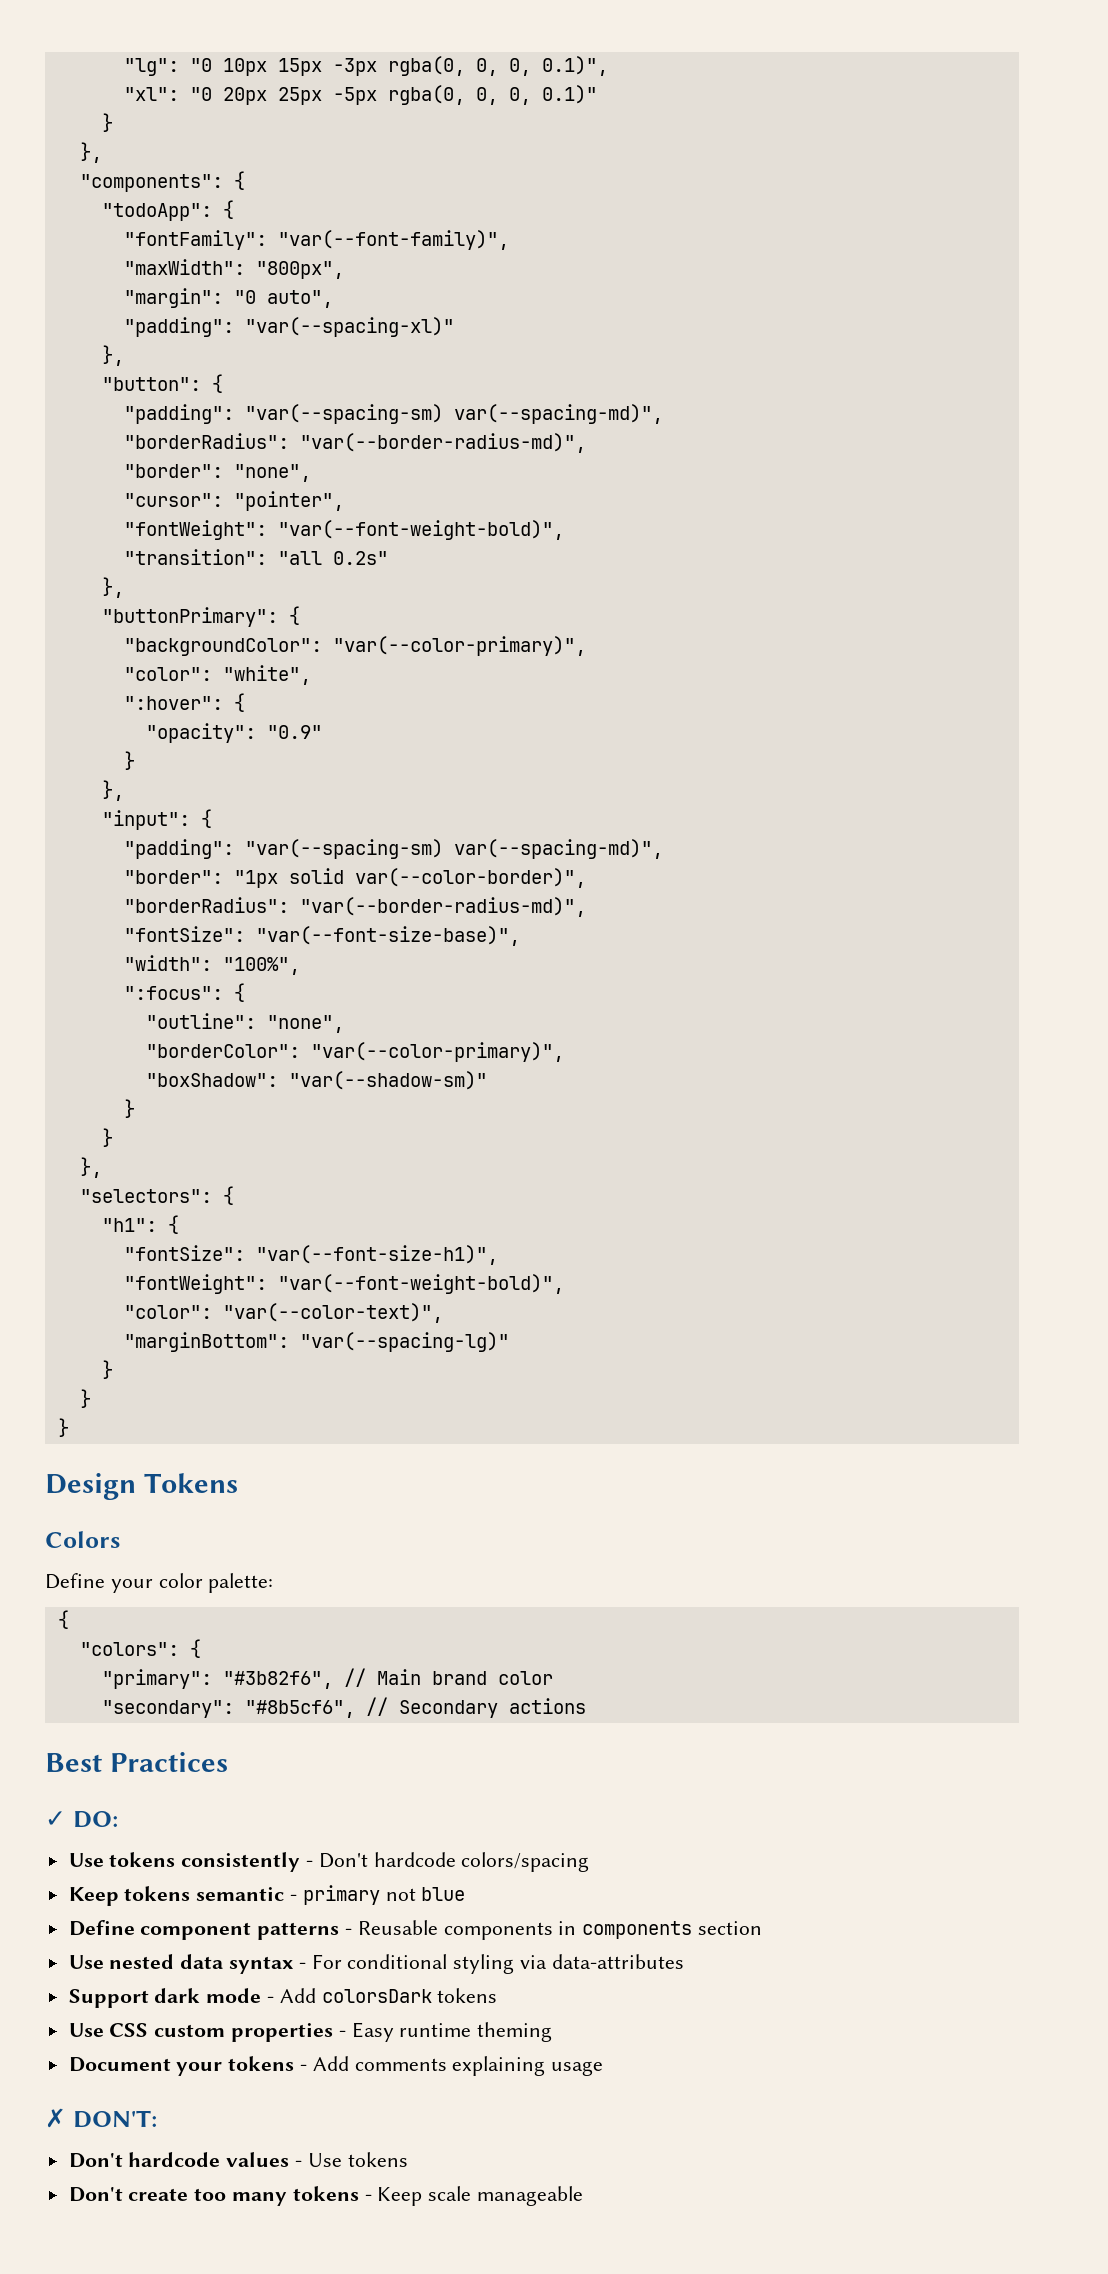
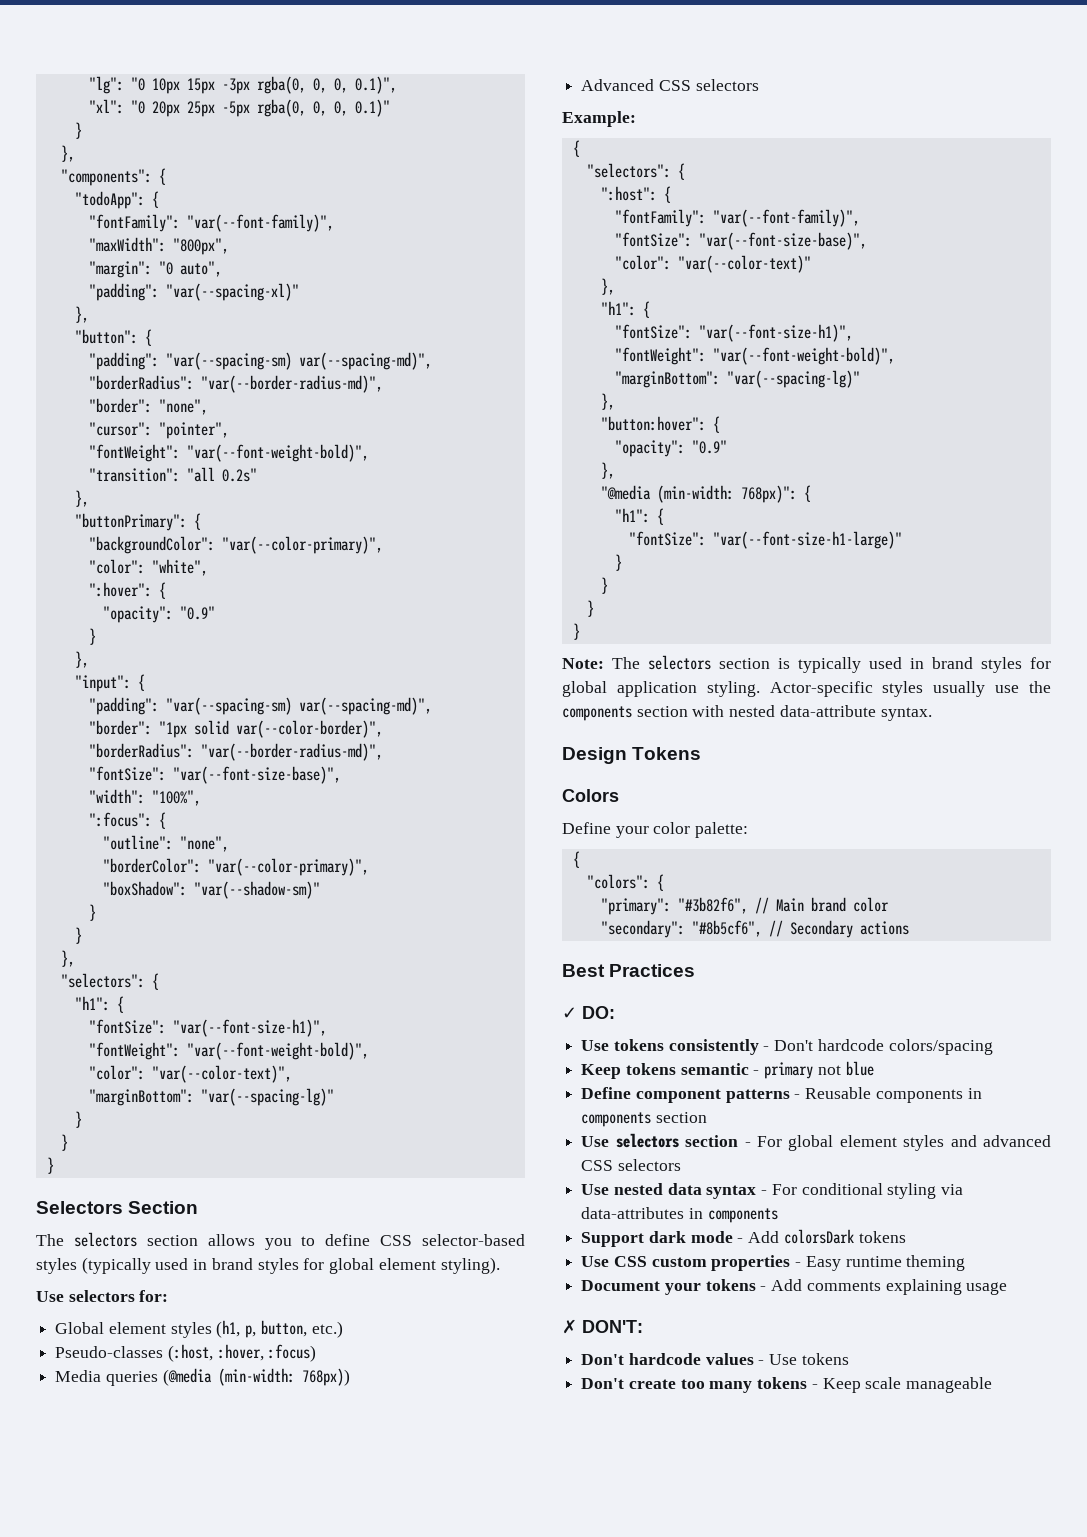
(69, 1427) none -> [36,1201,199,1214] [36,1232,525,1250] [36,1257,500,1274] [36,1290,169,1302] [55,1320,343,1338] [55,1344,317,1362] [55,1368,350,1386] [581,79,759,91] [562,111,636,127] [572,140,580,157] [586,163,685,180] [600,186,671,203] [614,209,860,227] [614,232,867,250] [614,255,811,273] [600,278,615,295] [600,301,650,318] [614,324,853,342] [614,347,895,365] [614,370,860,388] [600,393,615,410] [600,416,720,433] [614,440,727,457] [600,462,615,479] [600,485,811,503] [614,508,664,525] [628,531,902,549] [614,554,622,571] [600,577,608,594] [586,600,594,617] [572,623,580,640] [562,655,1051,673] [562,681,1051,697] [562,705,932,721] // Selectors Section // The selectors section allows you to define CSS selector-based styles (typically used in brand styles for global element styling). // Use selectors for: // Global element styles (h1, p, button, etc.) // Pseudo-classes (:host, :hover, :focus) // Media queries (@media (min-width: 768px)) // Advanced CSS selectors // Example: // { // "selectors": { // ":host": { // "fontFamily": "var(--font-family)", // "fontSize": "var(--font-size-base)", // "color": "var(--color-text)" // }, // "h1": { // "fontSize": "var(--font-size-h1)", // "fontWeight": "var(--font-weight-bold)", // "marginBottom": "var(--spacing-lg)" // }, // "button:hover": { // "opacity": "0.9" // }, // "@media (min-width: 768px)": { // "h1": { // "fontSize": "var(--font-size-h1-large)" // } // } // } // } // Note: The selectors section is typically used in brand styles for global application styling. Actor-specific styles usually use the components section with nested data-attribute syntax.
(763, 1928) none -> [581,1133,1051,1151] [581,1159,681,1171] // Use selectors section - For global element styles and advanced CSS selectors
(684, 1961) none -> [688,1208,778,1223] in components

